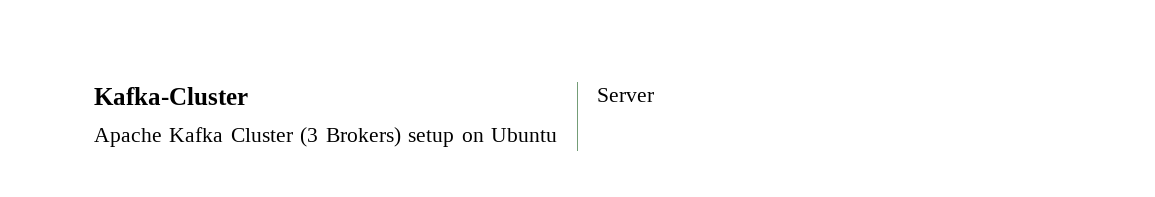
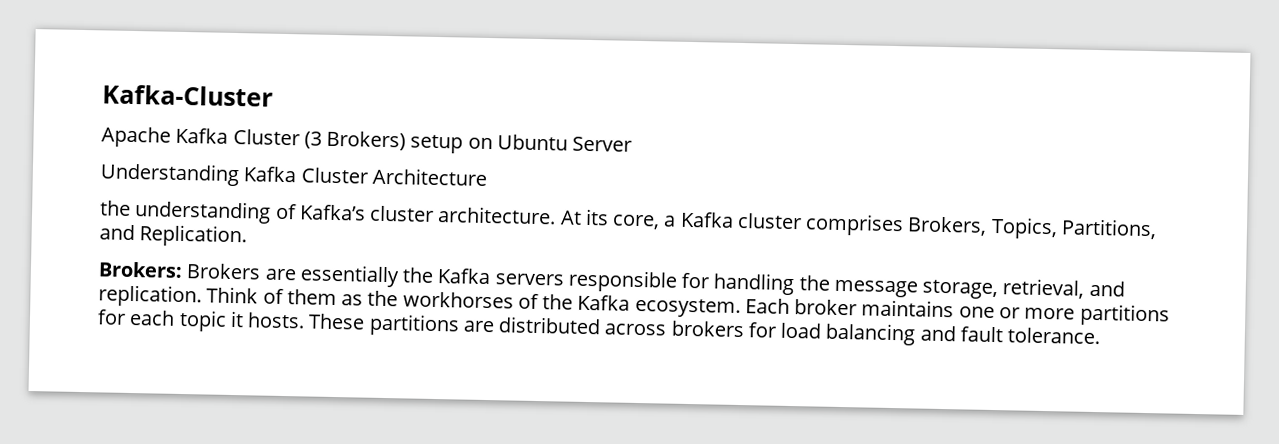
(654, 95) none -> [100,162,487,187] [100,200,1157,240] [99,224,248,248] [98,261,1125,300] [98,284,1170,327] [97,309,1101,346] // Understanding Kafka Cluster Architecture // the understanding of Kafka’s cluster architecture. At its core, a Kafka cluster comprises Brokers, Topics, Partitions, and Replication. // Brokers: Brokers are essentially the Kafka servers responsible for handling the message storage, retrieval, and replication. Think of them as the workhorses of the Kafka ecosystem. Each broker maintains one or more partitions for each topic it hosts. These partitions are distributed across brokers for load balancing and fault tolerance.

